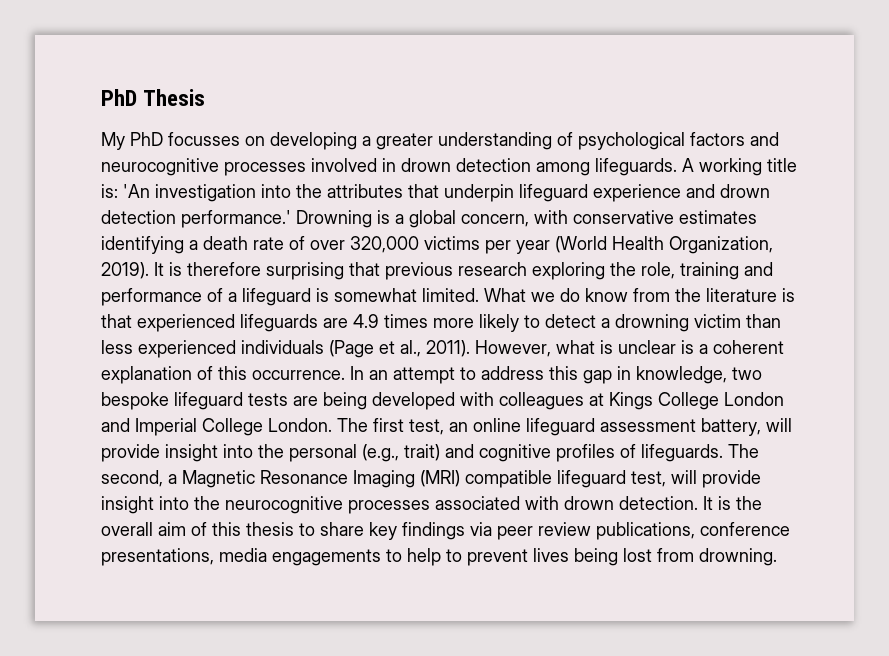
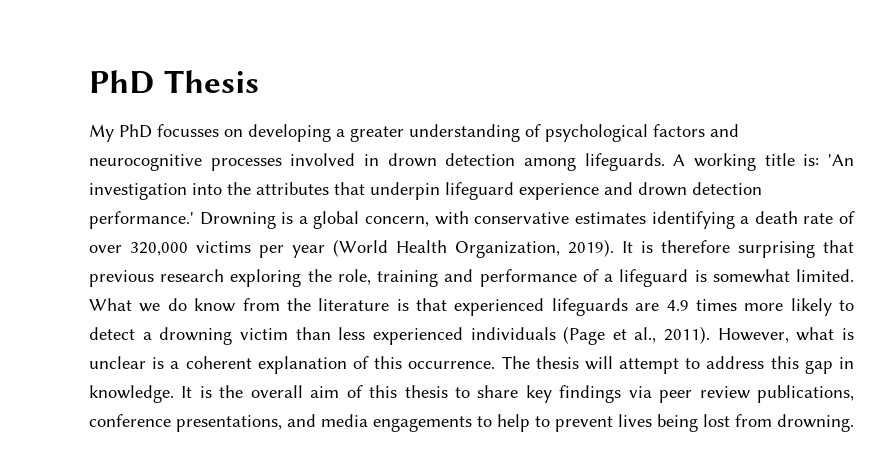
[350,366,388,380] In an -> [501,356,613,370] The thesis will
[636,366,762,384] [101,392,784,410] [101,418,792,436] [101,444,759,462] [101,470,761,488] [101,496,698,514] knowledge, two bespoke lifeguard tests are being developed with colleagues at Kings College London and Imperial College London. The first test, an online lifeguard assessment battery, will provide insight into the personal (e.g., trait) and cognitive profiles of lifeguards. The second, a Magnetic Resonance Imaging (MRI) compatible lifeguard test, will provide insight into the neurocognitive processes associated with drown detection. -> [89,385,174,403] knowledge.
(214, 557) none -> [287,414,316,427] and

